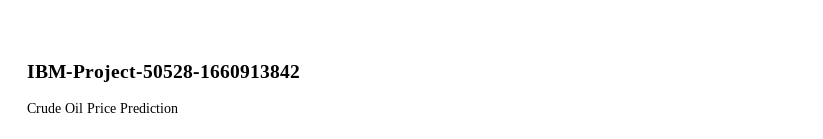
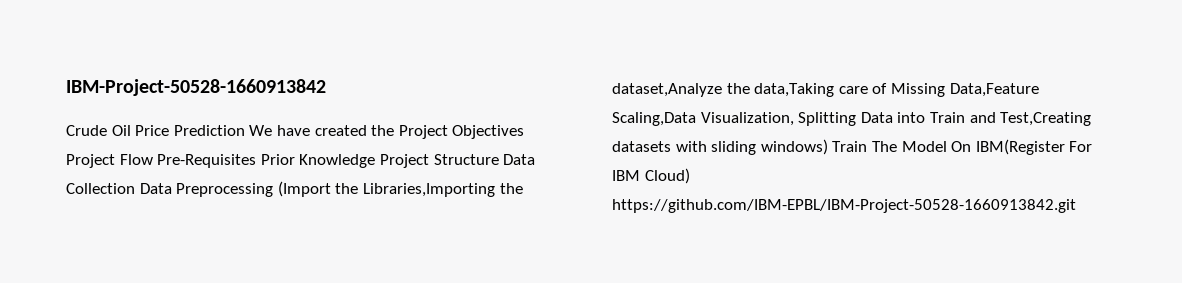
(178, 108) none -> [249,125,525,139] [66,154,536,168] [66,181,523,197] [612,83,1039,97] [612,112,1092,126] [612,139,1093,155] [612,168,690,184] [612,199,1076,213] We have created the Project Objectives Project Flow Pre-Requisites Prior Knowledge Project Structure Data Collection Data Preprocessing (Import the Libraries,Importing the dataset,Analyze the data,Taking care of Missing Data,Feature Scaling,Data Visualization, Splitting Data into Train and Test,Creating datasets with sliding windows) Train The Model On IBM(Register For IBM Cloud) https://github.com/IBM-EPBL/IBM-Project-50528-1660913842.git

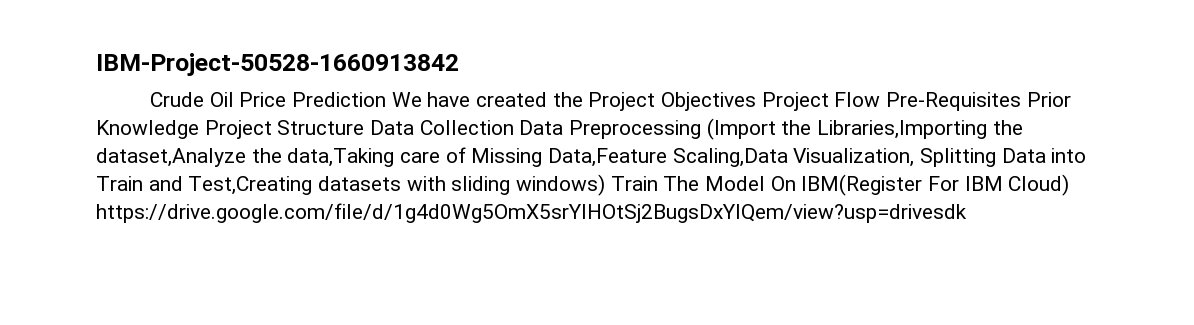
[612,199,1076,213] https://github.com/IBM-EPBL/IBM-Project-50528-1660913842.git -> [96,203,967,223] https://drive.google.com/file/d/1g4d0Wg5OmX5srYlHOtSj2BugsDxYIQem/view?usp=drivesdk

